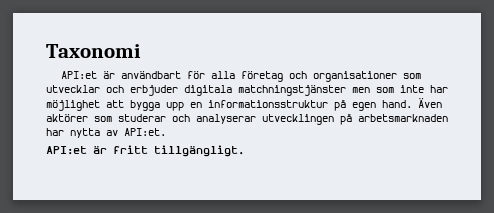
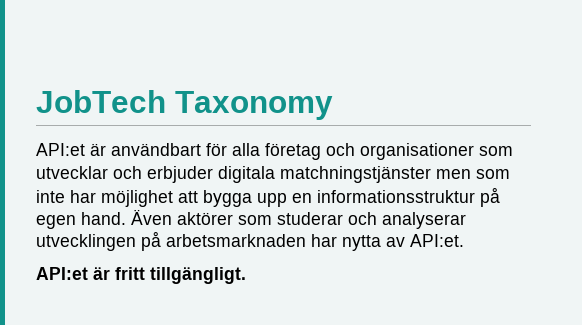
[46,44,141,58] Taxonomi -> [36,90,333,120] JobTech Taxonomy

